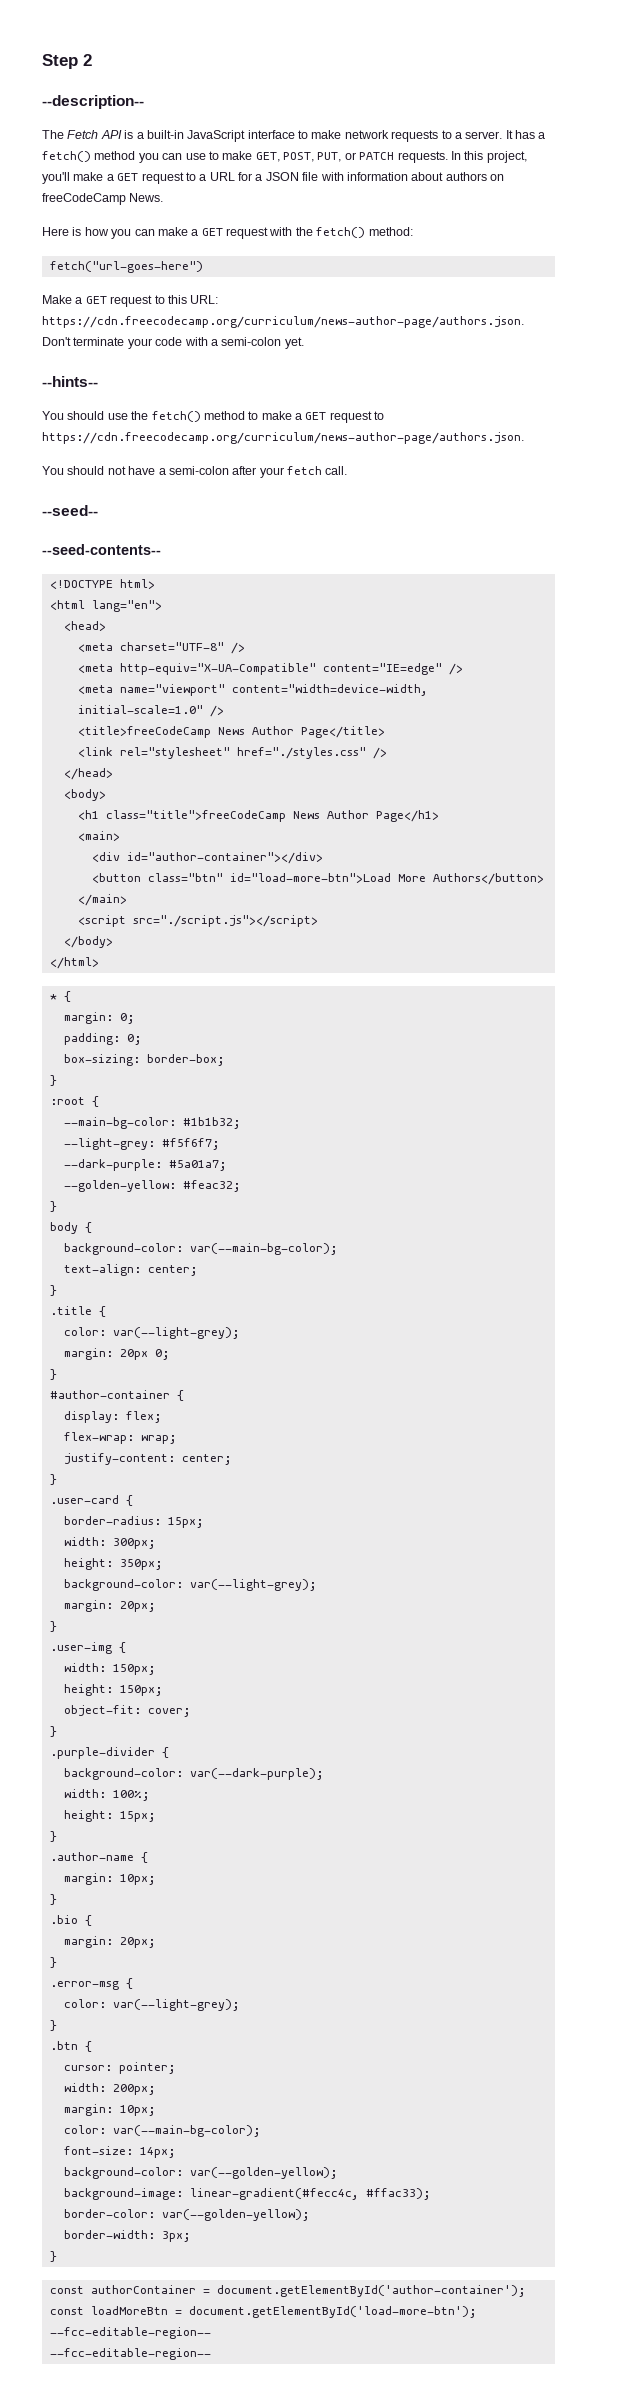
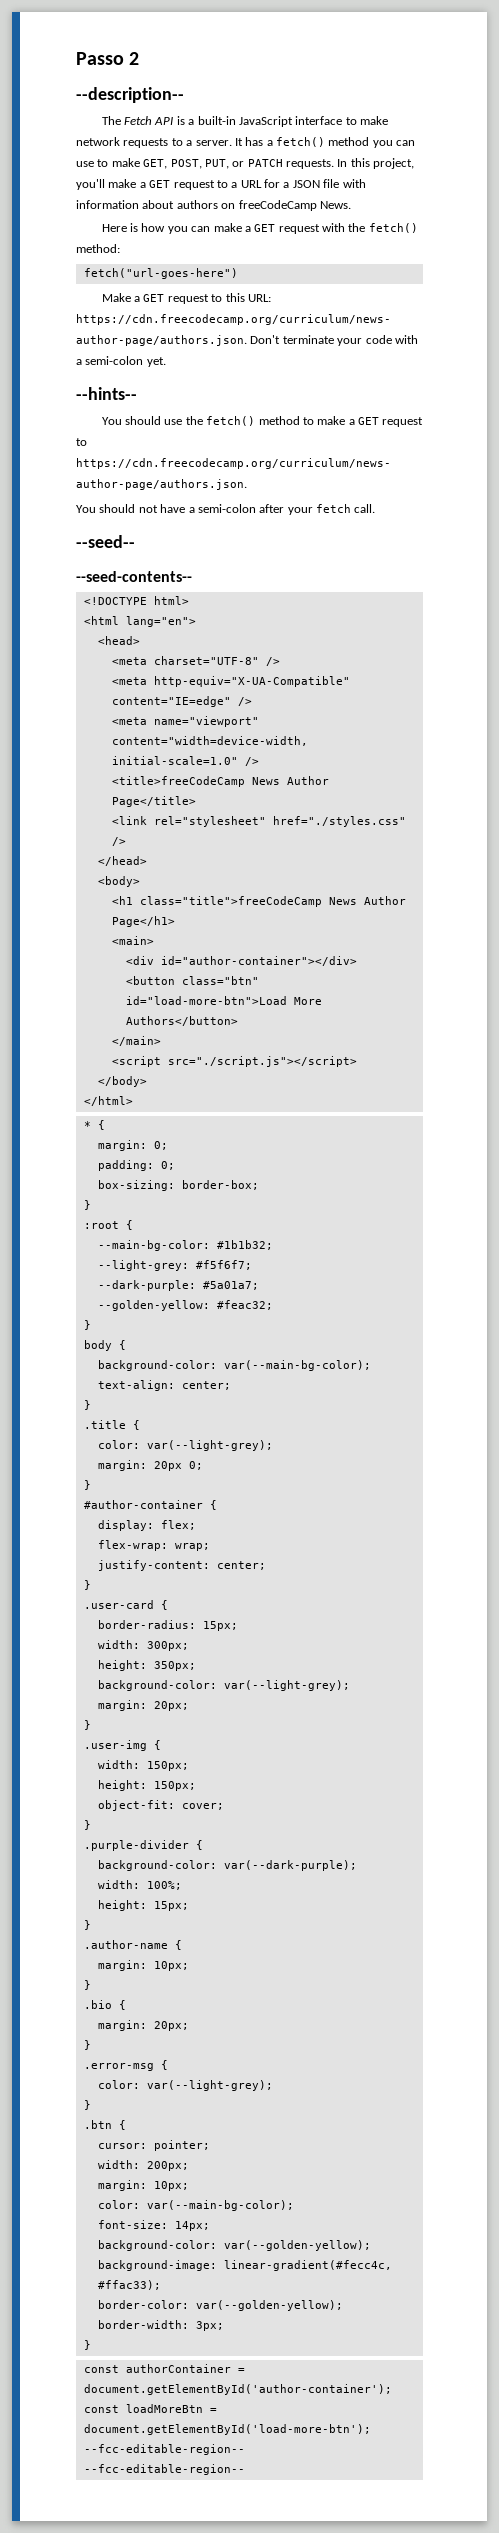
[42,54,78,69] Step -> [76,52,124,65] Passo

